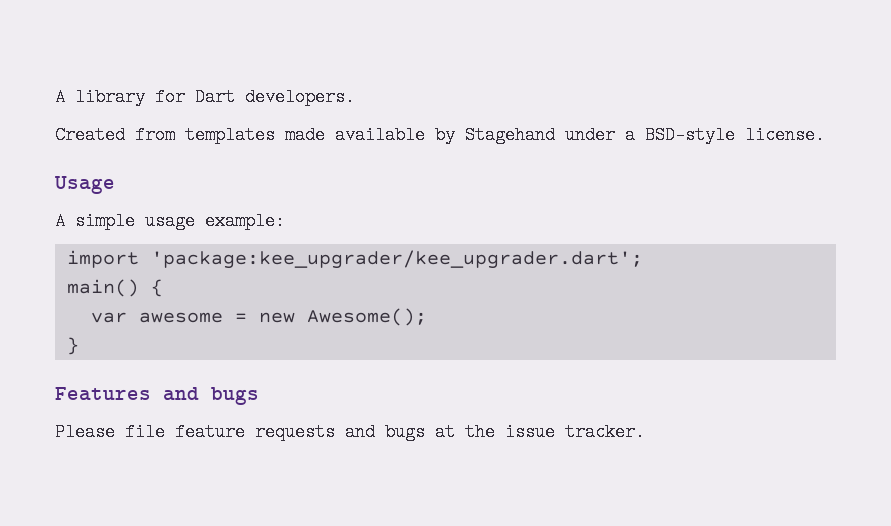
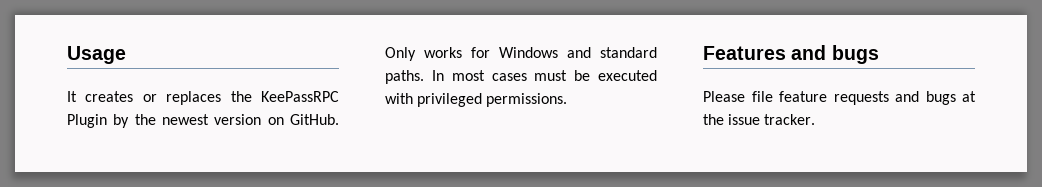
[55,88,355,106] [55,126,825,144] [54,176,115,194] [55,212,285,230] [66,250,643,269] [66,279,163,297] [90,308,427,326] [66,337,79,355] A library for Dart developers. // Created from templates made available by Stagehand under a BSD-style license. // Usage // A simple usage example: // import 'package:kee_upgrader/kee_upgrader.dart'; // main() { // var awesome = new Awesome(); // } -> [67,46,126,64] [67,91,339,105] [67,114,339,128] [385,47,657,61] [385,70,657,84] [385,93,568,107] Usage // It creates or replaces the KeePassRPC Plugin by the newest version on GitHub. Only works for Windows and standard paths. In most cases must be executed with privileged permissions.

